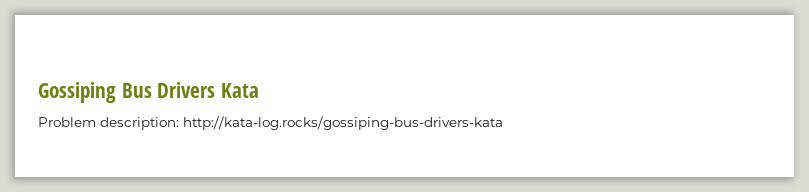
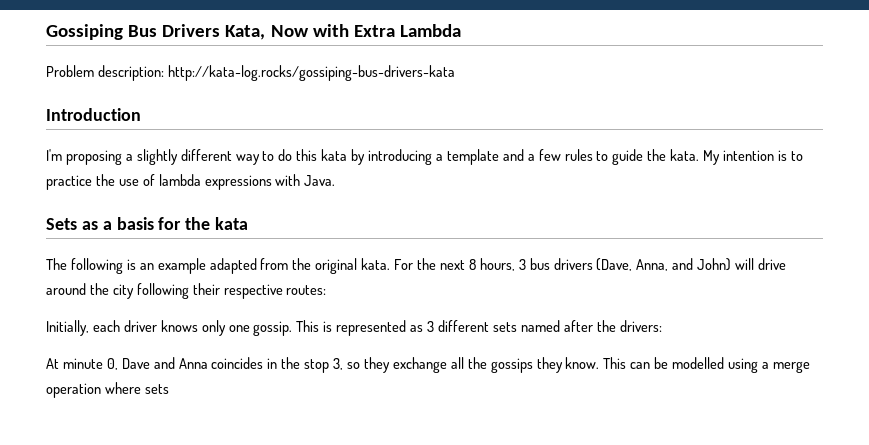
[221,83,260,98] [38,116,503,130] Kata // Problem description: http://kata-log.rocks/gossiping-bus-drivers-kata -> [225,24,461,40] [46,65,455,81] [46,108,141,121] [46,149,803,165] [46,174,336,190] [46,217,249,230] [46,258,787,274] [46,283,327,299] [46,320,662,336] [46,357,810,373] [46,382,169,398] Kata, Now with Extra Lambda // Problem description: http://kata-log.rocks/gossiping-bus-drivers-kata // Introduction // I'm proposing a slightly different way to do this kata by introducing a template and a few rules to guide the kata. My intention is to practice the use of lambda expressions with Java. // Sets as a basis for the kata // The following is an example adapted from the original kata. For the next 8 hours, 3 bus drivers (Dave, Anna, and John) will drive around the city following their respective routes: // Initially, each driver knows only one gossip. This is represented as 3 different sets named after the drivers: // At minute 0, Dave and Anna coincides in the stop 3, so they exchange all the gossips they know. This can be modelled using a merge operation where sets

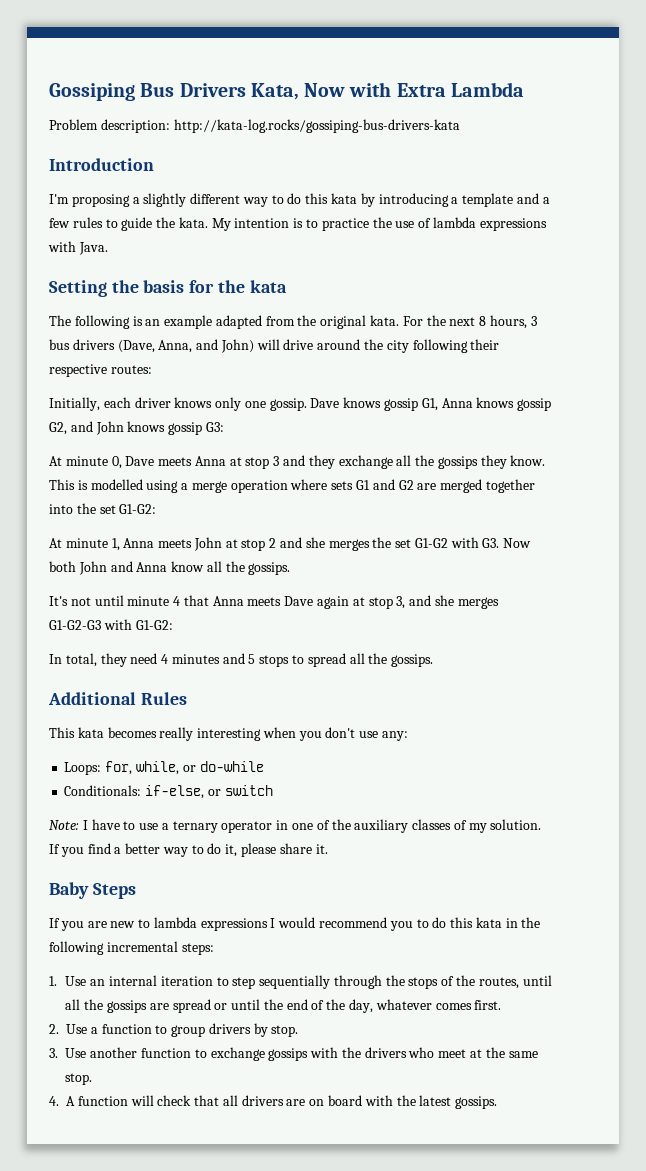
[46,218,112,230] Sets as a -> [49,280,139,297] Setting the
[296,320,662,336] [46,357,361,373] This is represented as 3 different sets named after the drivers: // At minute 0, Dave and Anna coincides in the stop 3, so -> [310,397,552,411] [49,421,224,435] [49,455,306,469] Dave knows gossip G1, Anna knows gossip G2, and John knows gossip G3: // At minute 0, Dave meets Anna at stop 3 and
[630,357,669,369] can be -> [77,480,88,490] is
(169, 389) none -> [356,479,535,493] [49,503,157,514] [49,537,532,551] [49,561,291,575] [49,595,499,609] [49,619,173,630] [49,653,434,667] [48,692,187,705] [49,727,409,741] [64,761,264,775] [64,785,273,799] [49,819,542,833] [49,843,328,857] [49,882,136,899] [49,917,541,931] [49,941,214,955] [49,975,552,989] [65,999,502,1013] [49,1023,299,1037] [49,1047,538,1061] [65,1073,93,1085] [49,1095,498,1109] G1 and G2 are merged together into the set G1-G2: // At minute 1, Anna meets John at stop 2 and she merges the set G1-G2 with G3. Now both John and Anna know all the gossips. // It's not until minute 4 that Anna meets Dave again at stop 3, and she merges G1-G2-G3 with G1-G2: // In total, they need 4 minutes and 5 stops to spread all the gossips. // Additional Rules // This kata becomes really interesting when you don't use any: // Loops: for, while, or do-while // Conditionals: if-else, or switch // Note: I have to use a ternary operator in one of the auxiliary classes of my solution. If you find a better way to do it, please share it. // Baby Steps // If you are new to lambda expressions I would recommend you to do this kata in the following incremental steps: // 1. Use an internal iteration to step sequentially through the stops of the routes, until all the gossips are spread or until the end of the day, whatever comes first. // 2. Use a function to group drivers by stop. // 3. Use another function to exchange gossips with the drivers who meet at the same stop. // 4. A function will check that all drivers are on board with the latest gossips.

